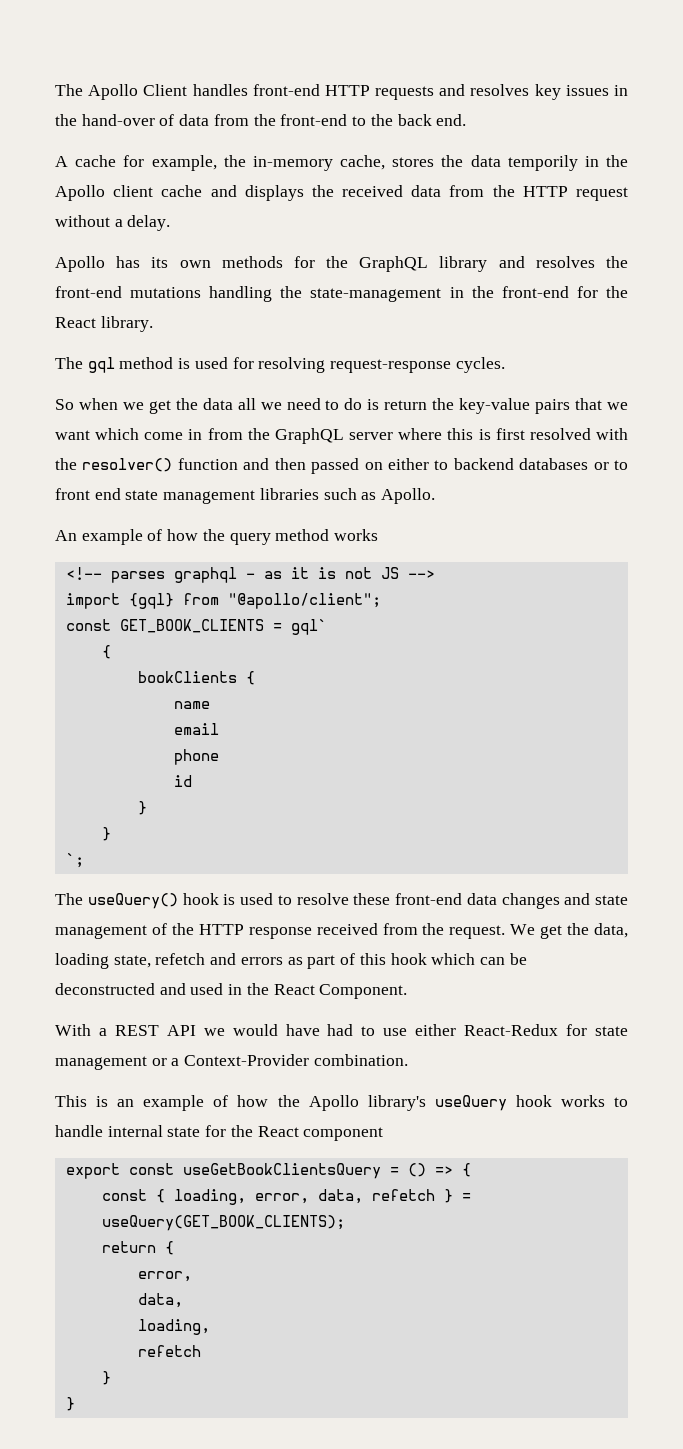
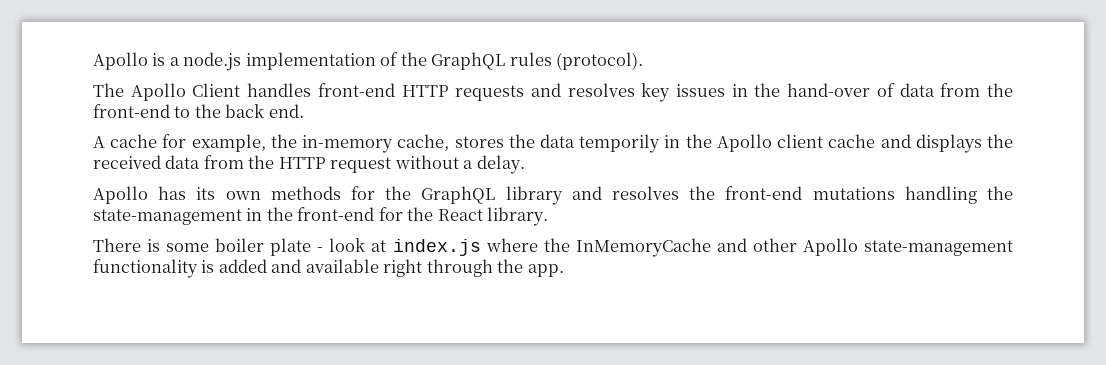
(55, 90) none -> [93,52,644,71] Apollo is a node.js implementation of the GraphQL rules (protocol). //
[55,357,505,373] [55,398,628,414] [55,428,628,444] [55,458,628,474] [55,488,436,504] [55,529,379,545] [65,567,435,583] [65,593,381,609] [65,619,327,635] [101,645,111,659] [137,671,255,685] [173,701,210,709] [173,723,219,735] [173,749,219,765] [173,775,192,787] [137,801,147,815] [101,827,111,841] [65,853,84,868] [55,893,628,909] [55,923,628,939] [55,953,527,969] [55,983,408,999] [55,1024,628,1036] [55,1054,408,1070] [55,1095,628,1111] [55,1125,384,1141] [65,1163,471,1179] [101,1189,471,1205] [101,1215,345,1231] [101,1241,174,1255] [137,1271,192,1282] [137,1293,183,1308] [137,1319,210,1335] [137,1345,201,1357] [101,1371,111,1385] [65,1397,75,1411] The gql method is used for resolving request-response cycles. // So when we get the data all we need to do is return the key-value pairs that we want which come in from the GraphQL server where this is first resolved with the resolver() function and then passed on either to backend databases or to front end state management libraries such as Apollo. // An example of how the query method works // <!-- parses graphql - as it is not JS --> // import {gql} from "@apollo/client"; // const GET_BOOK_CLIENTS = gql` // { // bookClients { // name // email // phone // id // } // } // `; // The useQuery() hook is used to resolve these front-end data changes and state management of the HTTP response received from the request. We get the data, loading state, refetch and errors as part of this hook which can be deconstructed and used in the React Component. // With a REST API we would have had to use either React-Redux for state management or a Context-Provider combination. // This is an example of how the Apollo library's useQuery hook works to handle internal state for the React component // export const useGetBookClientsQuery = () => { // const { loading, error, data, refetch } = useQuery(GET_BOOK_CLIENTS); // return { // error, // data, // loading, // refetch // } // } -> [93,238,1014,257] [93,259,564,278] There is some boiler plate - look at index.js where the InMemoryCache and other Apollo state-management functionality is added and available right through the app.

